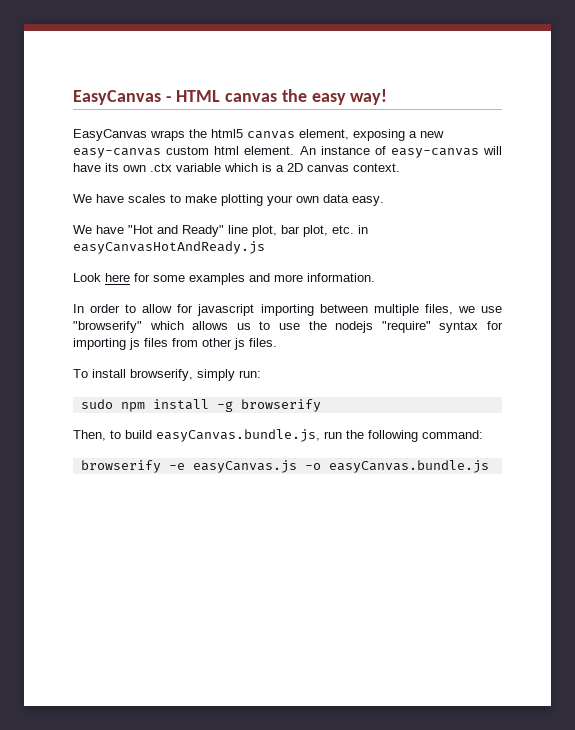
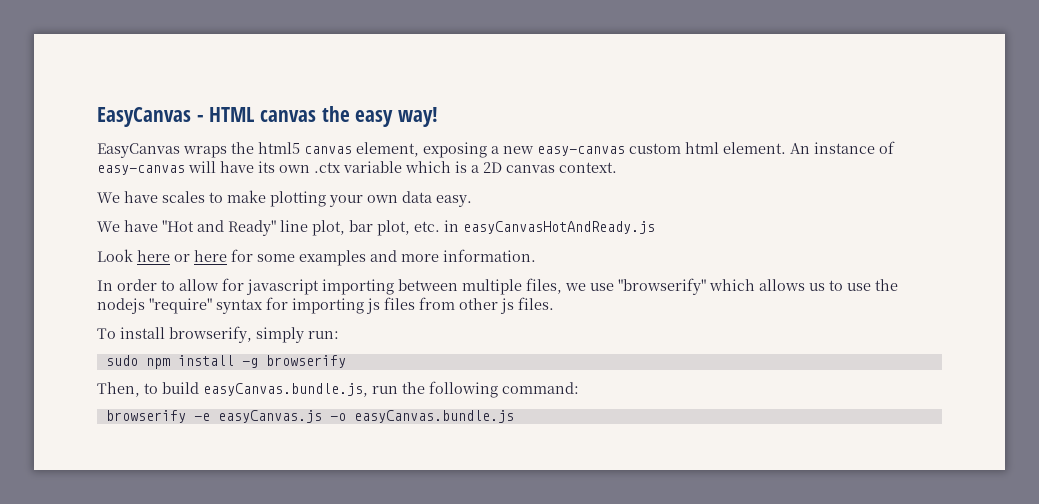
(130, 277) none -> [174,250,227,262] or here

